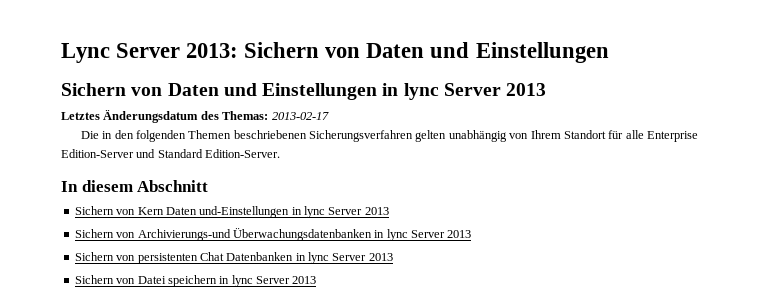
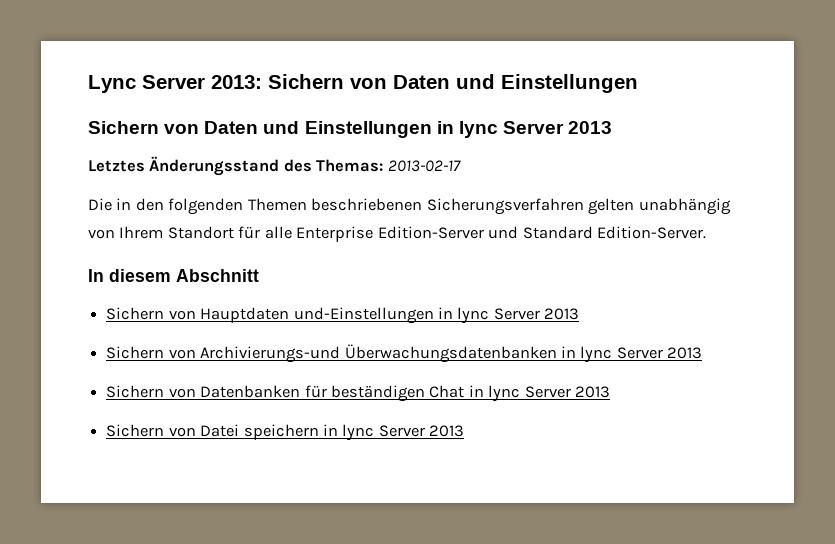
[103,110,199,123] Änderungsdatum -> [149,156,280,176] Änderungsstand
[137,207,197,215] Kern Daten -> [200,307,290,323] Hauptdaten
[137,252,294,264] persistenten Chat Datenbanken -> [200,385,465,402] Datenbanken für beständigen Chat

